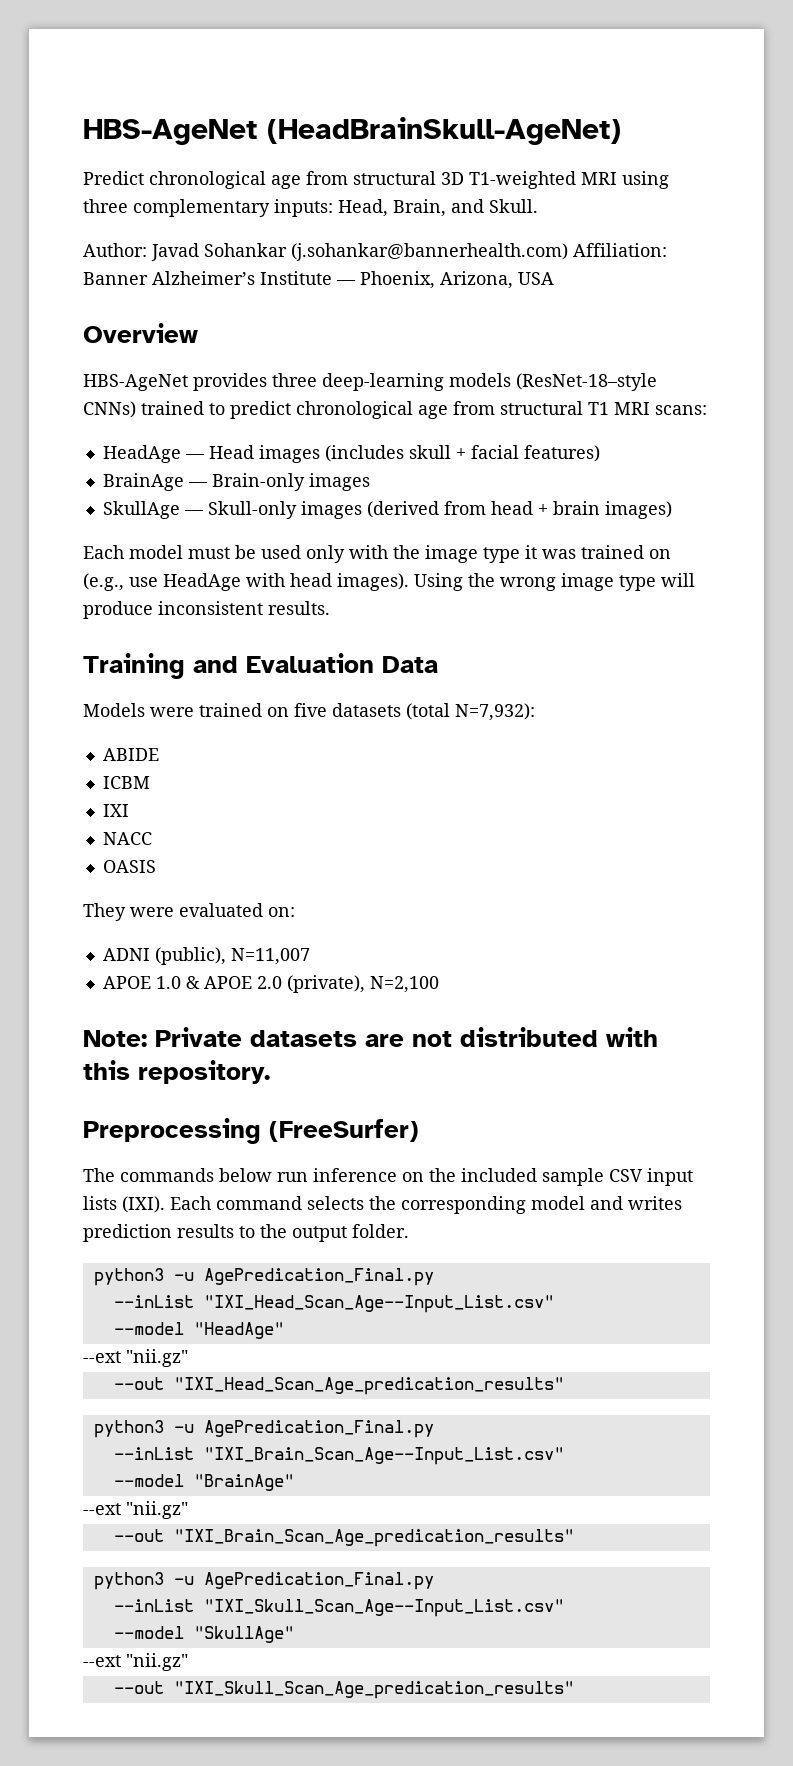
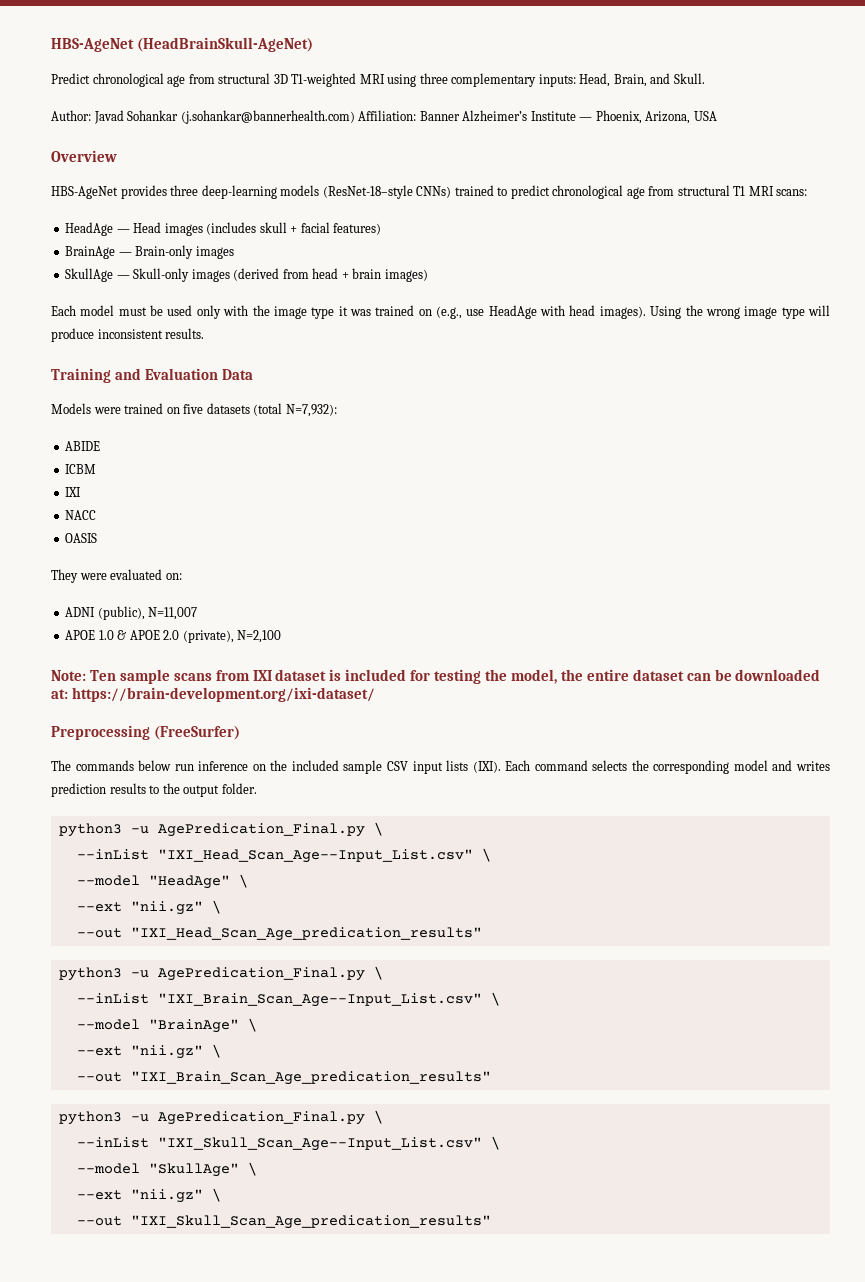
[155,1027,658,1047] [83,1060,270,1084] Private datasets are not distributed with this repository. -> [89,669,821,684] [51,687,375,702] Ten sample scans from IXI dataset is included for testing the model, the entire dataset can be downloaded at: https://brain-development.org/ixi-dataset/
(434, 1277) none -> [373,822,383,836] \
(554, 1304) none -> [481,848,491,862] \
[83,1349,188,1367] // --ext "nii.gz" -> [238,874,248,888] [76,900,221,915] \ // --ext "nii.gz" \
(434, 1429) none -> [373,966,383,980] \
(564, 1456) none -> [490,992,500,1006] \
[83,1501,188,1519] // --ext "nii.gz" -> [247,1018,257,1032] [76,1044,221,1059] \ // --ext "nii.gz" \
(434, 1581) none -> [373,1110,383,1124] \
(564, 1608) none -> [490,1136,500,1150] \
[83,1653,188,1671] // --ext "nii.gz" -> [247,1162,257,1176] [76,1188,221,1203] \ // --ext "nii.gz" \

